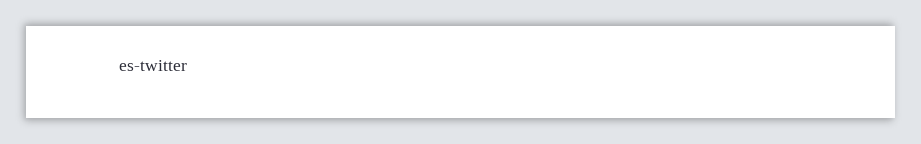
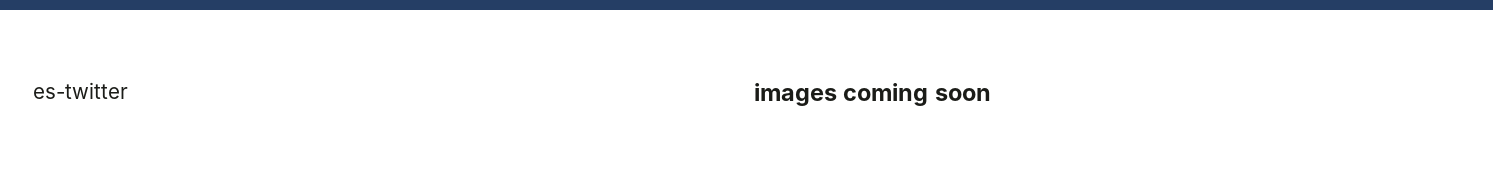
(187, 65) none -> [754,83,991,106] // images coming soon

